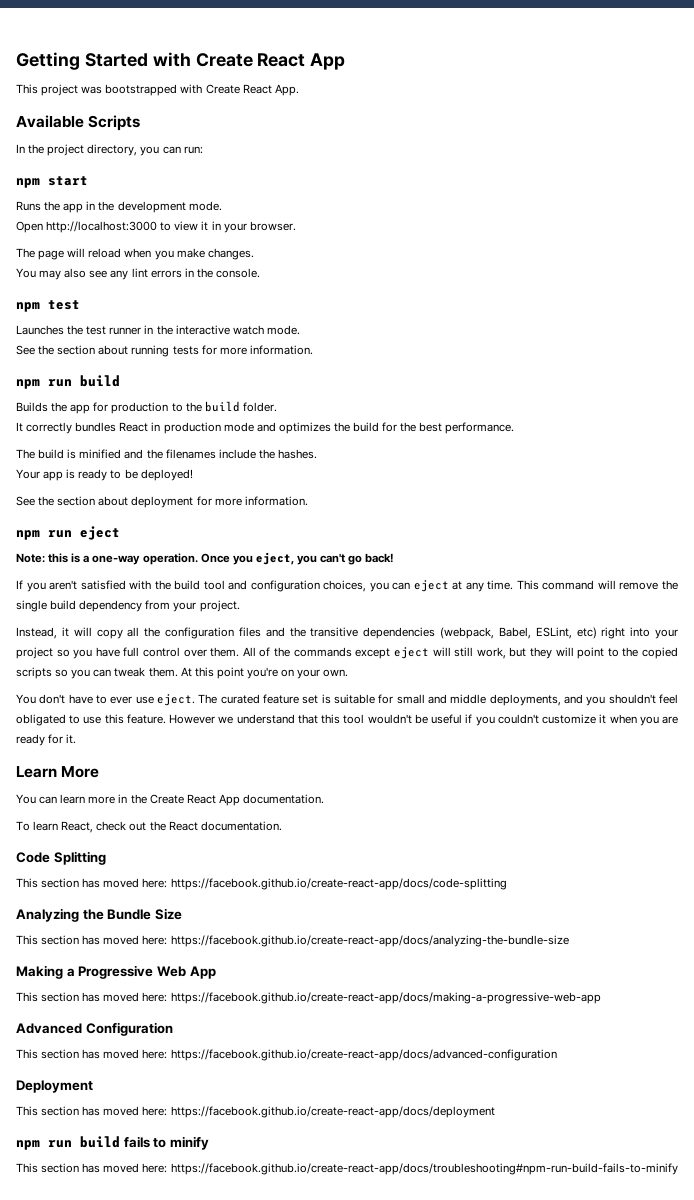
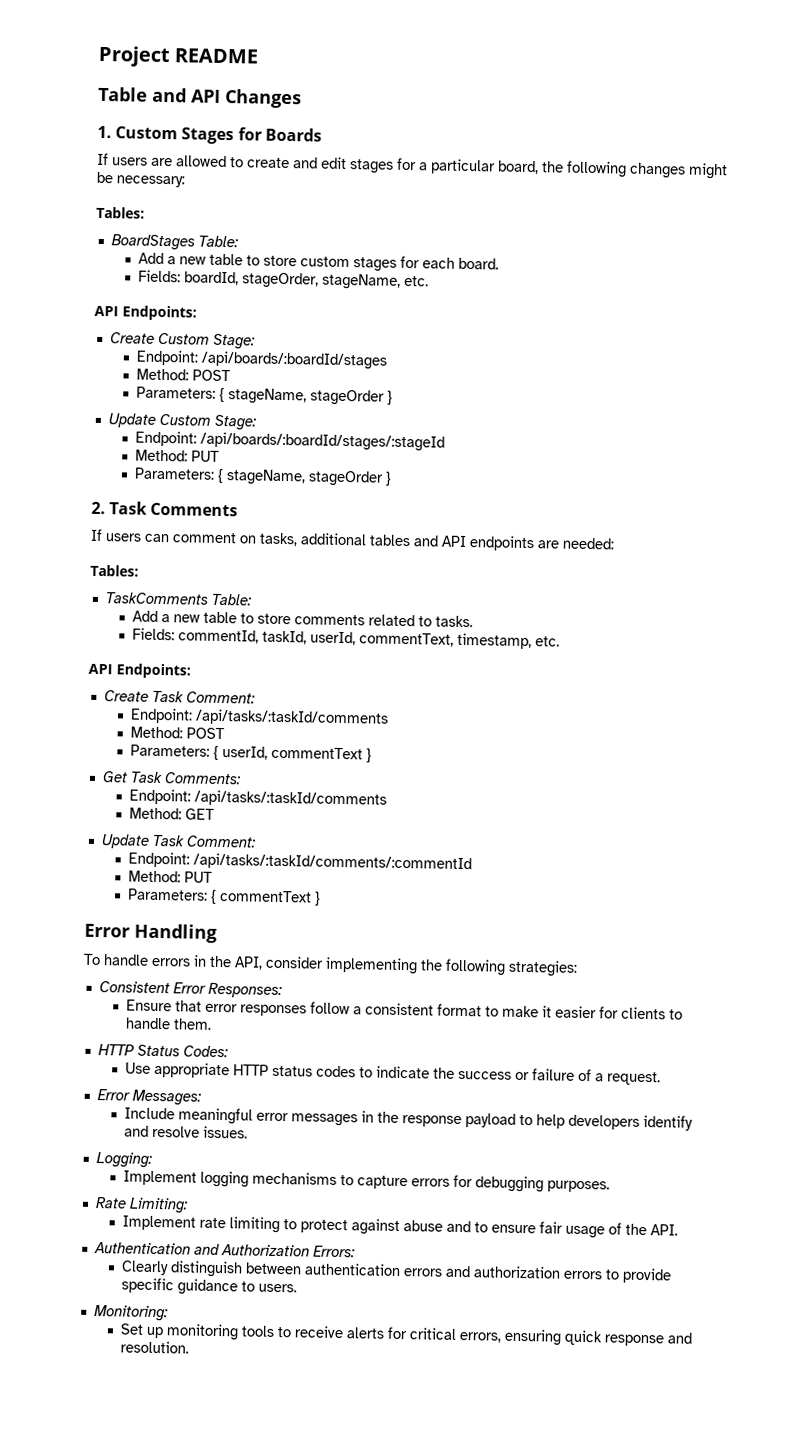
[16,52,346,70] [16,84,299,96] [16,115,141,131] [16,144,203,156] [16,176,88,188] [16,201,222,213] [16,221,296,233] [16,248,254,260] [16,268,260,280] [16,300,80,312] [16,325,300,335] [16,345,313,357] [16,375,120,389] [16,401,277,414] [16,422,515,434] [16,449,317,459] [16,469,193,481] [16,496,308,508] [16,526,120,540] [16,552,395,565] [16,580,678,592] [16,600,240,612] [16,627,679,639] [16,647,678,659] [16,667,349,679] [16,694,678,706] [16,714,678,726] [16,734,77,746] [16,766,100,778] [16,794,324,806] [16,821,282,833] [16,851,106,865] [16,878,507,890] [16,908,182,922] [16,935,569,947] [16,965,216,979] [16,992,601,1004] [16,1022,173,1036] [16,1049,557,1061] [16,1080,93,1093] [16,1106,495,1118] [16,1136,209,1150] [16,1163,678,1175] Getting Started with Create React App // This project was bootstrapped with Create React App. // Available Scripts // In the project directory, you can run: // npm start // Runs the app in the development mode. // Open http://localhost:3000 to view it in your browser. // The page will reload when you make changes. // You may also see any lint errors in the console. // npm test // Launches the test runner in the interactive watch mode. // See the section about running tests for more information. // npm run build // Builds the app for production to the build folder. // It correctly bundles React in production mode and optimizes the build for the best performance. // The build is minified and the filenames include the hashes. // Your app is ready to be deployed! // See the section about deployment for more information. // npm run eject // Note: this is a one-way operation. Once you eject, you can't go back! // If you aren't satisfied with the build tool and configuration choices, you can eject at any time. This command will remove the single build dependency from your project. // Instead, it will copy all the configuration files and the transitive dependencies (webpack, Babel, ESLint, etc) right into your project so you have full control over them. All of the commands except eject will still work, but they will point to the copied scripts so you can tweak them. At this point you're on your own. // You don't have to ever use eject. The curated feature set is suitable for small and middle deployments, and you shouldn't feel obligated to use this feature. However we understand that this tool wouldn't be useful if you couldn't customize it when you are ready for it. // Learn More // You can learn more in the Create React App documentation. // To learn React, check out the React documentation. // Code Splitting // This section has moved here: https://facebook.github.io/create-react-app/docs/code-splitting // Analyzing the Bundle Size // This section has moved here: https://facebook.github.io/create-react-app/docs/analyzing-the-bundle-size // Making a Progressive Web App // This section has moved here: https://facebook.github.io/create-react-app/docs/making-a-progressive-web-app // Advanced Configuration // This section has moved here: https://facebook.github.io/create-react-app/docs/advanced-configuration // Deployment // This section has moved here: https://facebook.github.io/create-react-app/docs/deployment // npm run build fails to minify // This section has moved here: https://facebook.github.io/create-react-app/docs/troubleshooting#npm-run-build-fails-to-minify -> [98,45,259,68] [98,86,302,109] [97,125,322,145] [97,152,728,180] [96,171,185,188] [96,206,145,219] [110,234,238,251] [137,252,499,272] [137,269,429,290] [94,305,197,321] [109,332,255,350] [135,349,387,370] [135,368,231,382] [135,386,393,406] [107,413,256,431] [134,430,445,452] [134,449,220,462] [133,467,392,487] [91,501,239,517] [90,528,614,552] [90,564,139,577] [104,592,252,606] [131,610,473,628] [131,627,560,650] [88,663,191,679] [103,690,255,704] [129,707,389,727] [129,726,225,740] [129,744,372,763] [101,771,241,785] [128,788,387,808] [128,807,215,820] [100,834,256,849] [127,851,472,873] [127,870,213,883] [127,888,321,906] [84,923,217,943] [83,953,578,977] [98,981,282,999] [125,999,683,1020] [124,1017,212,1030] [97,1044,228,1058] [124,1061,661,1086] [96,1089,201,1106] [123,1107,693,1131] [123,1125,248,1139] [95,1152,152,1168] [122,1170,610,1193] [94,1197,188,1214] [121,1215,678,1239] [93,1241,355,1258] [120,1260,672,1284] [120,1277,297,1296] [93,1304,168,1322] [119,1323,692,1347] [119,1340,189,1354] Project README // Table and API Changes // 1. Custom Stages for Boards // If users are allowed to create and edit stages for a particular board, the following changes might be necessary: // Tables: // BoardStages Table: // Add a new table to store custom stages for each board. // Fields: boardId, stageOrder, stageName, etc. // API Endpoints: // Create Custom Stage: // Endpoint: /api/boards/:boardId/stages // Method: POST // Parameters: { stageName, stageOrder } // Update Custom Stage: // Endpoint: /api/boards/:boardId/stages/:stageId // Method: PUT // Parameters: { stageName, stageOrder } // 2. Task Comments // If users can comment on tasks, additional tables and API endpoints are needed: // Tables: // TaskComments Table: // Add a new table to store comments related to tasks. // Fields: commentId, taskId, userId, commentText, timestamp, etc. // API Endpoints: // Create Task Comment: // Endpoint: /api/tasks/:taskId/comments // Method: POST // Parameters: { userId, commentText } // Get Task Comments: // Endpoint: /api/tasks/:taskId/comments // Method: GET // Update Task Comment: // Endpoint: /api/tasks/:taskId/comments/:commentId // Method: PUT // Parameters: { commentText } // Error Handling // To handle errors in the API, consider implementing the following strategies: // Consistent Error Responses: // Ensure that error responses follow a consistent format to make it easier for clients to handle them. // HTTP Status Codes: // Use appropriate HTTP status codes to indicate the success or failure of a request. // Error Messages: // Include meaningful error messages in the response payload to help developers identify and resolve issues. // Logging: // Implement logging mechanisms to capture errors for debugging purposes. // Rate Limiting: // Implement rate limiting to protect against abuse and to ensure fair usage of the API. // Authentication and Authorization Errors: // Clearly distinguish between authentication errors and authorization errors to provide specific guidance to users. // Monitoring: // Set up monitoring tools to receive alerts for critical errors, ensuring quick response and resolution.

